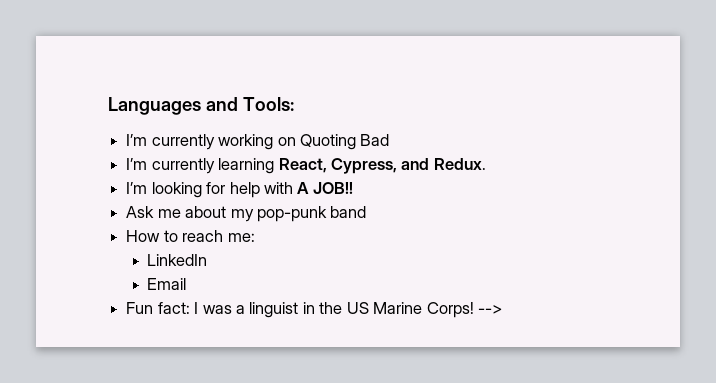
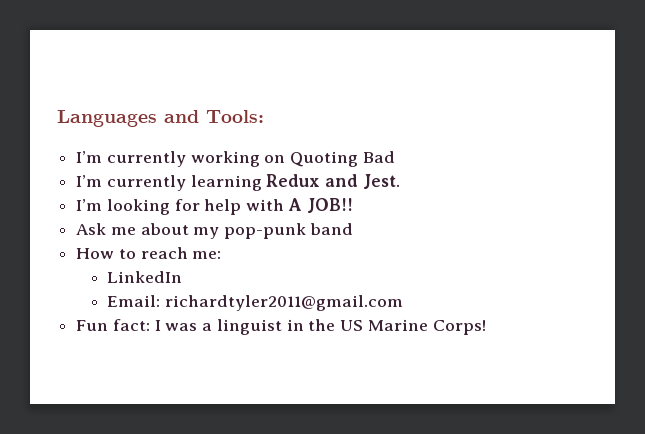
[278,158,486,174] React, Cypress, and Redux. -> [266,174,400,189] Redux and Jest.
[147,278,187,290] Email -> [107,295,404,311] Email: richardtyler2011@gmail.com
[478,305,503,314] --> -> (486, 327) none

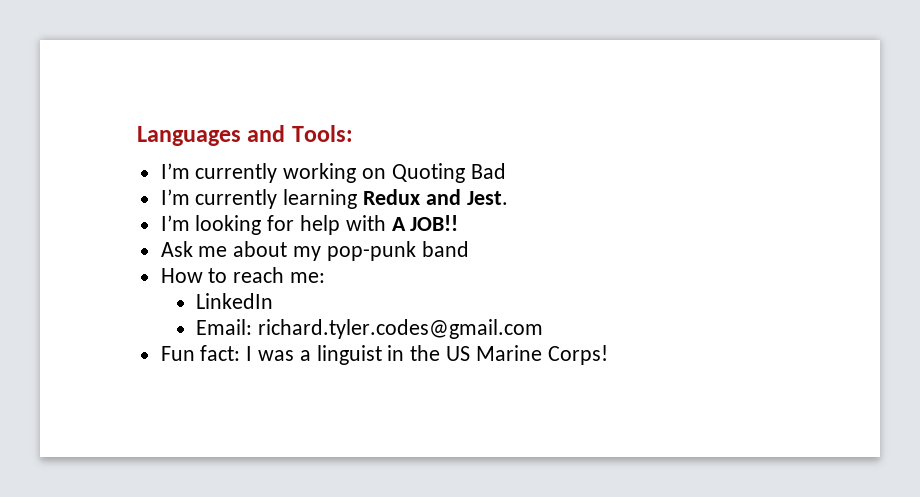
[165,295,404,311] richardtyler2011@gmail.com -> [258,319,544,339] richard.tyler.codes@gmail.com

